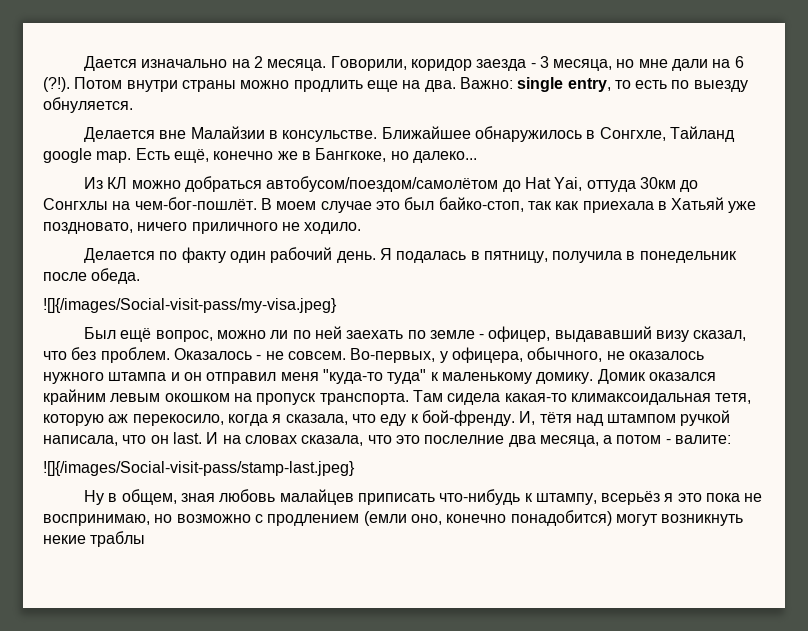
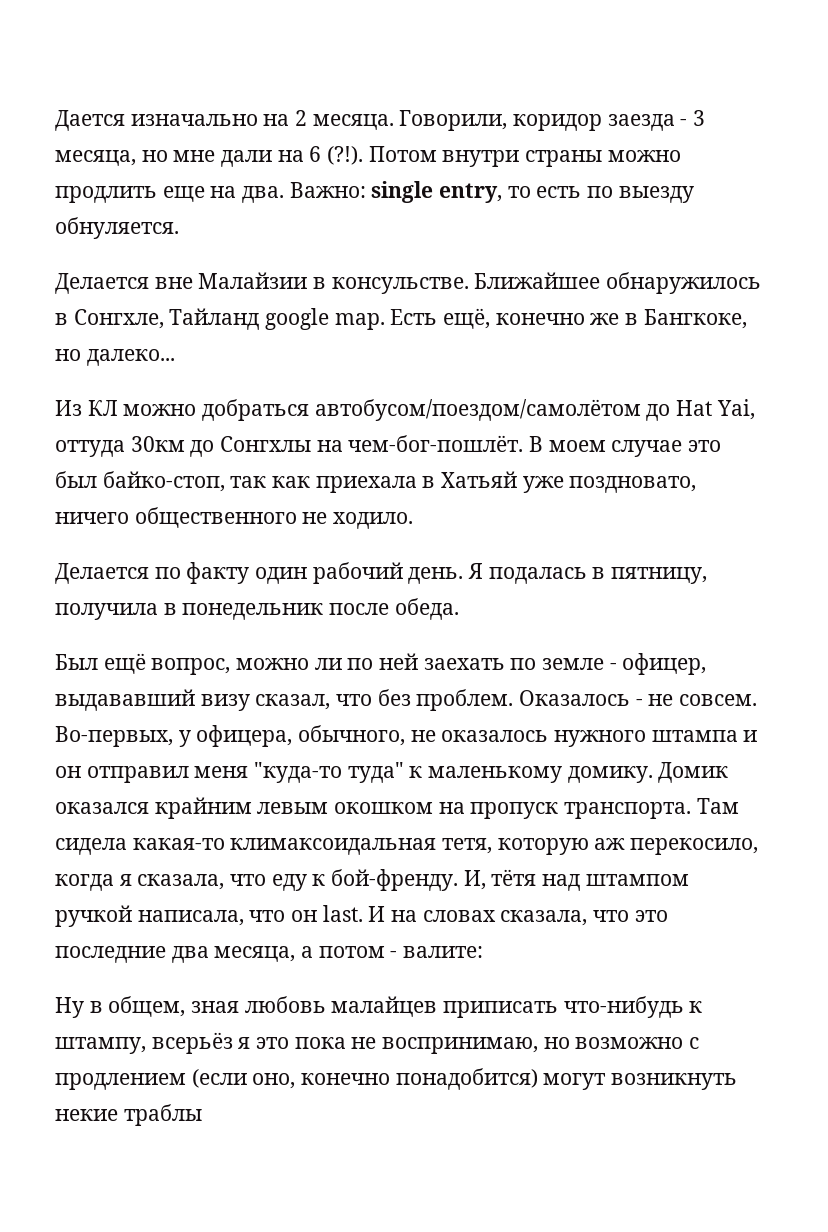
[191,222,278,234] приличного -> [134,507,297,528] общественного
[43,298,337,313] // ![]{/images/Social-visit-pass/my-visa.jpeg} -> (459, 609) none
[424,435,505,444] послелние -> [55,946,166,963] последние
[43,461,355,476] // ![]{/images/Social-visit-pass/stamp-last.jpeg} -> (484, 952) none
[363,511,407,526] (емли -> [191,1069,247,1088] (если

